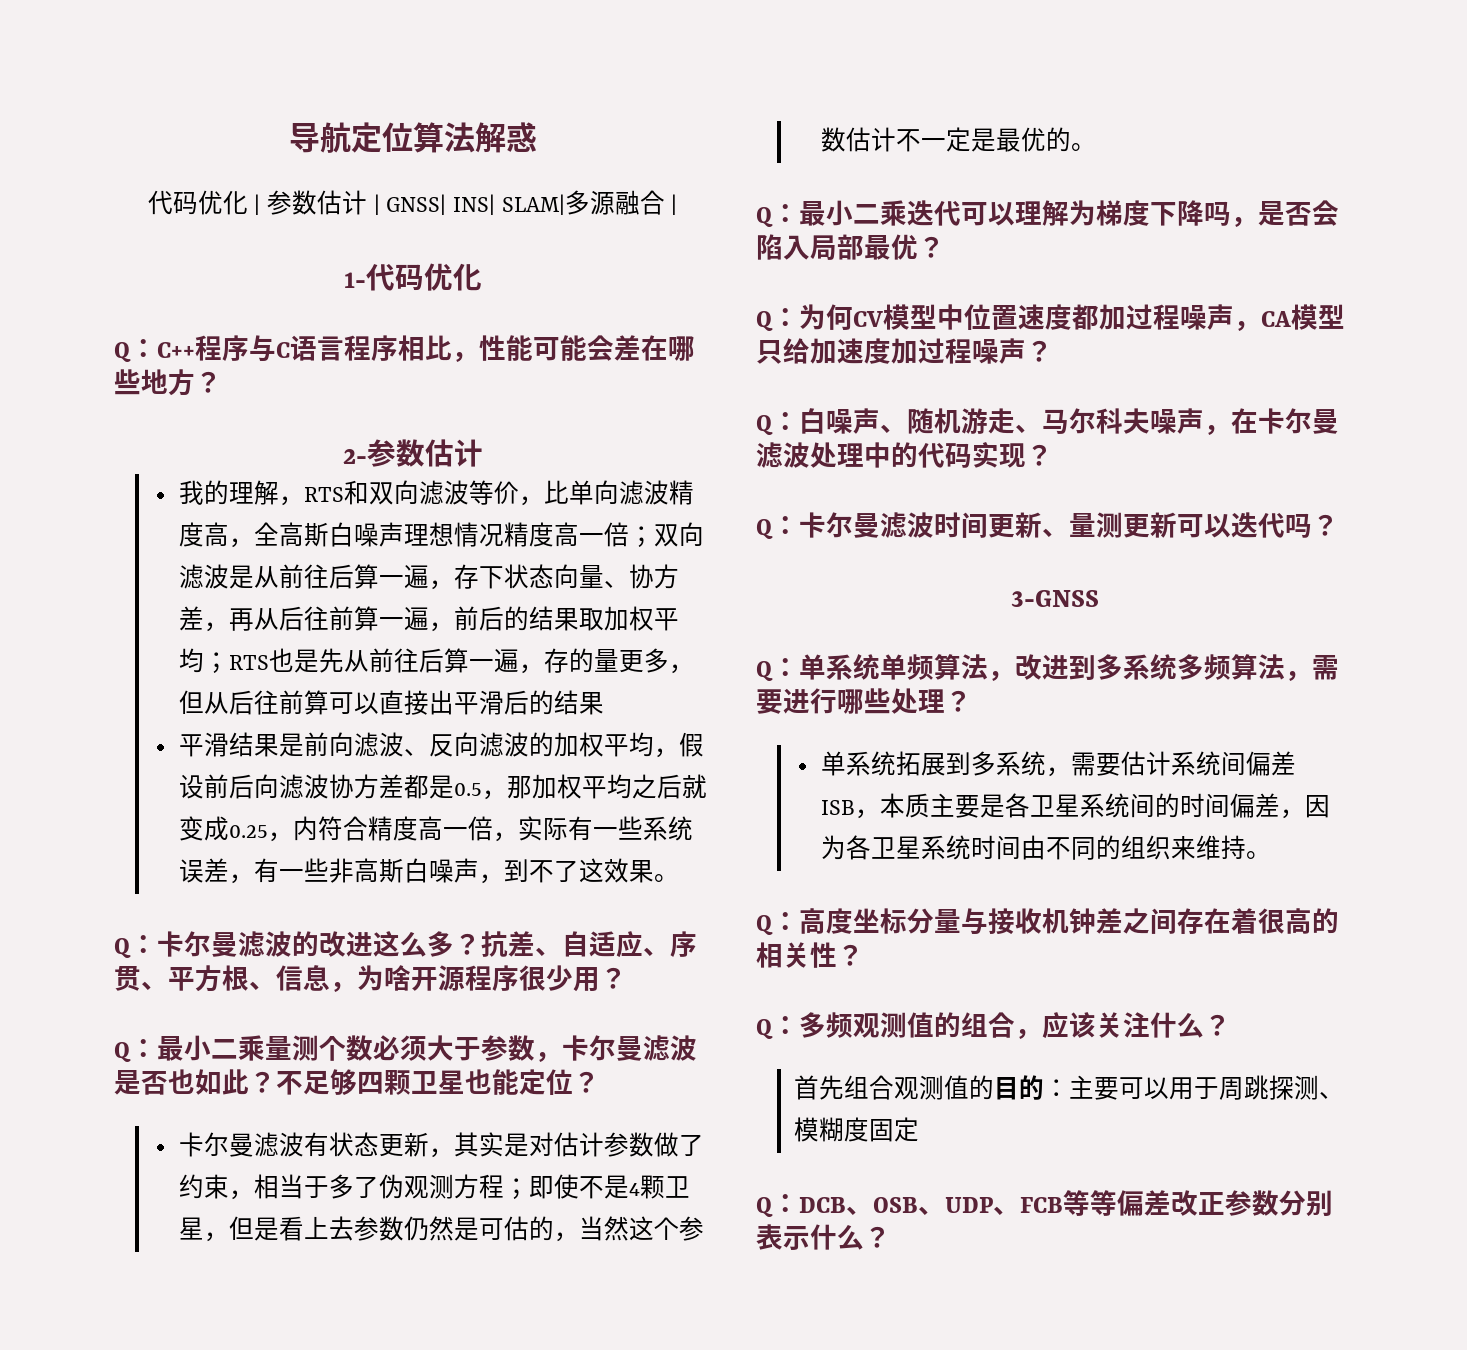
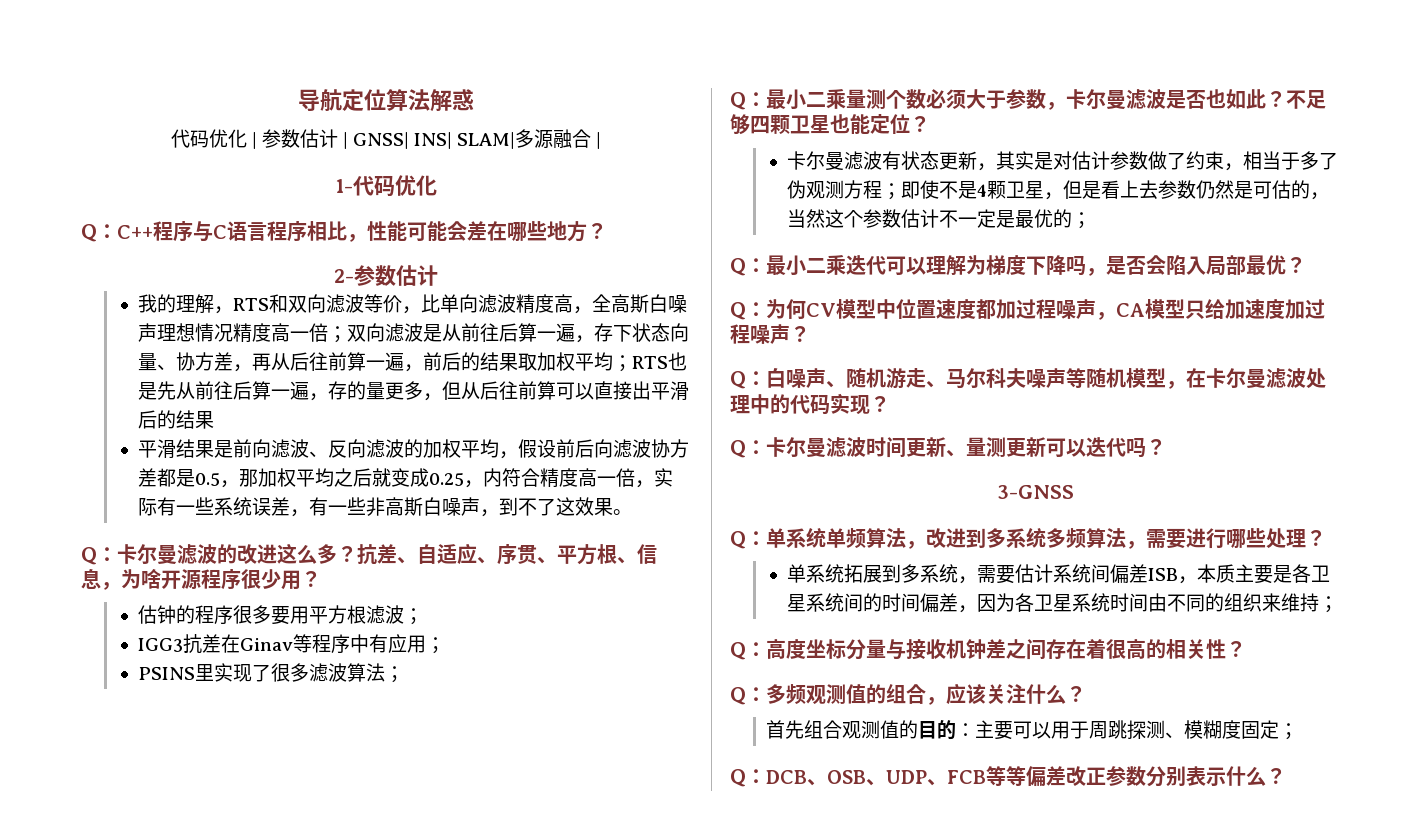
(627, 978) none -> [138,605,424,625] [138,634,446,654] [138,663,405,683] // 估钟的程序很多要用平方根滤波； // IGG3抗差在Ginav等程序中有应用； // PSINS里实现了很多滤波算法；
[1071,143,1097,151] 。 -> [1072,212,1092,229] ；
(1204, 421) none -> [1066,368,1166,388] 等随机模型
[1246,851,1272,859] 。 -> [1319,596,1339,613] ；
(920, 1129) none -> [1279,723,1299,740] ；

